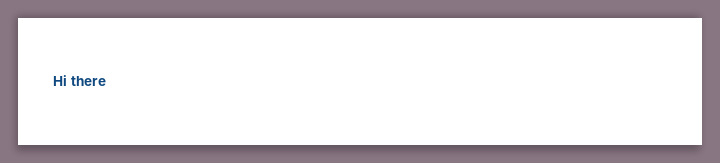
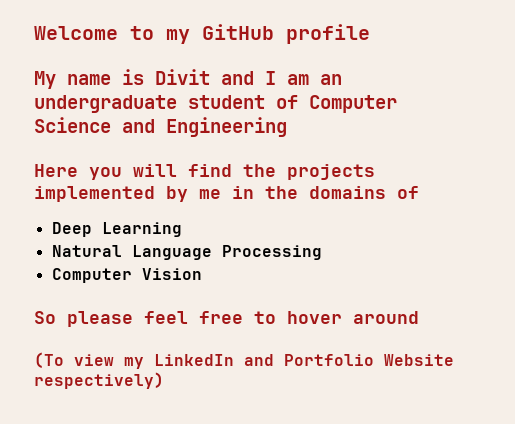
[53,75,106,86] Hi there -> [34,24,370,44] [34,69,342,89] [34,95,397,113] [34,117,287,137] [34,164,375,180] [34,186,419,202] [51,222,182,237] [51,245,322,260] [51,268,202,283] [34,311,419,327] [34,352,454,369] [34,372,164,389] Welcome to my GitHub profile // My name is Divit and I am an undergraduate student of Computer Science and Engineering // Here you will find the projects implemented by me in the domains of // Deep Learning // Natural Language Processing // Computer Vision // So please feel free to hover around // (To view my LinkedIn and Portfolio Website respectively)

